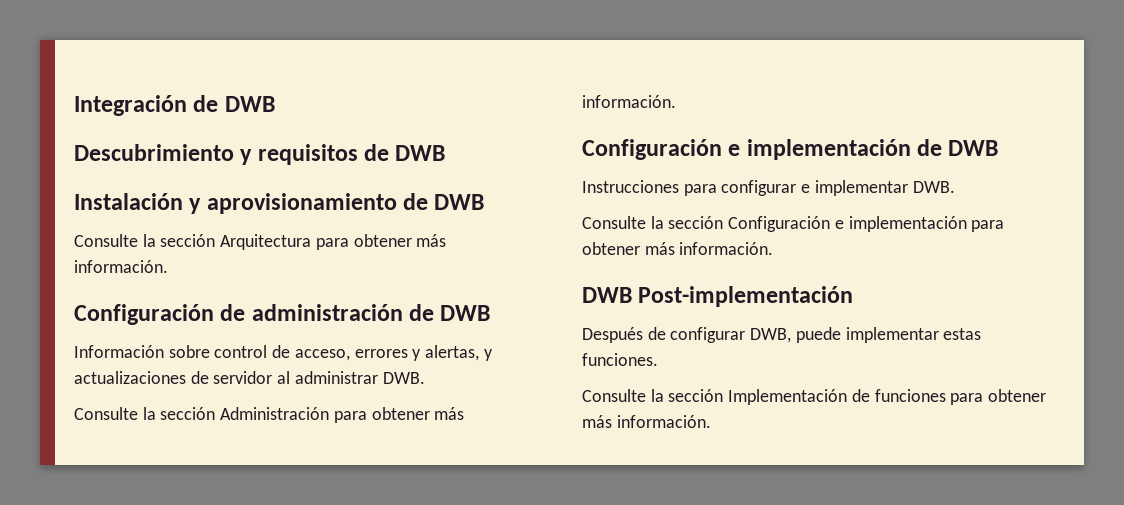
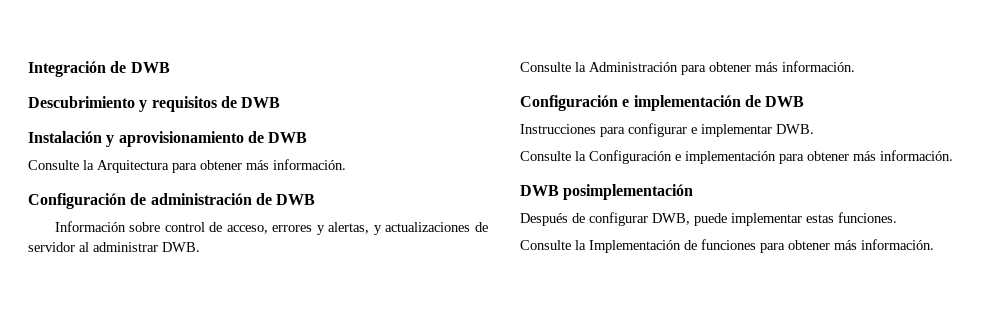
[160,234,216,247] sección -> (94, 165) none
[160,407,216,420] sección -> (586, 67) none
[668,216,724,229] sección -> (586, 156) none
[638,286,854,307] Post-implementación -> [563,184,694,200] posimplementación
[668,389,724,402] sección -> (586, 245) none

